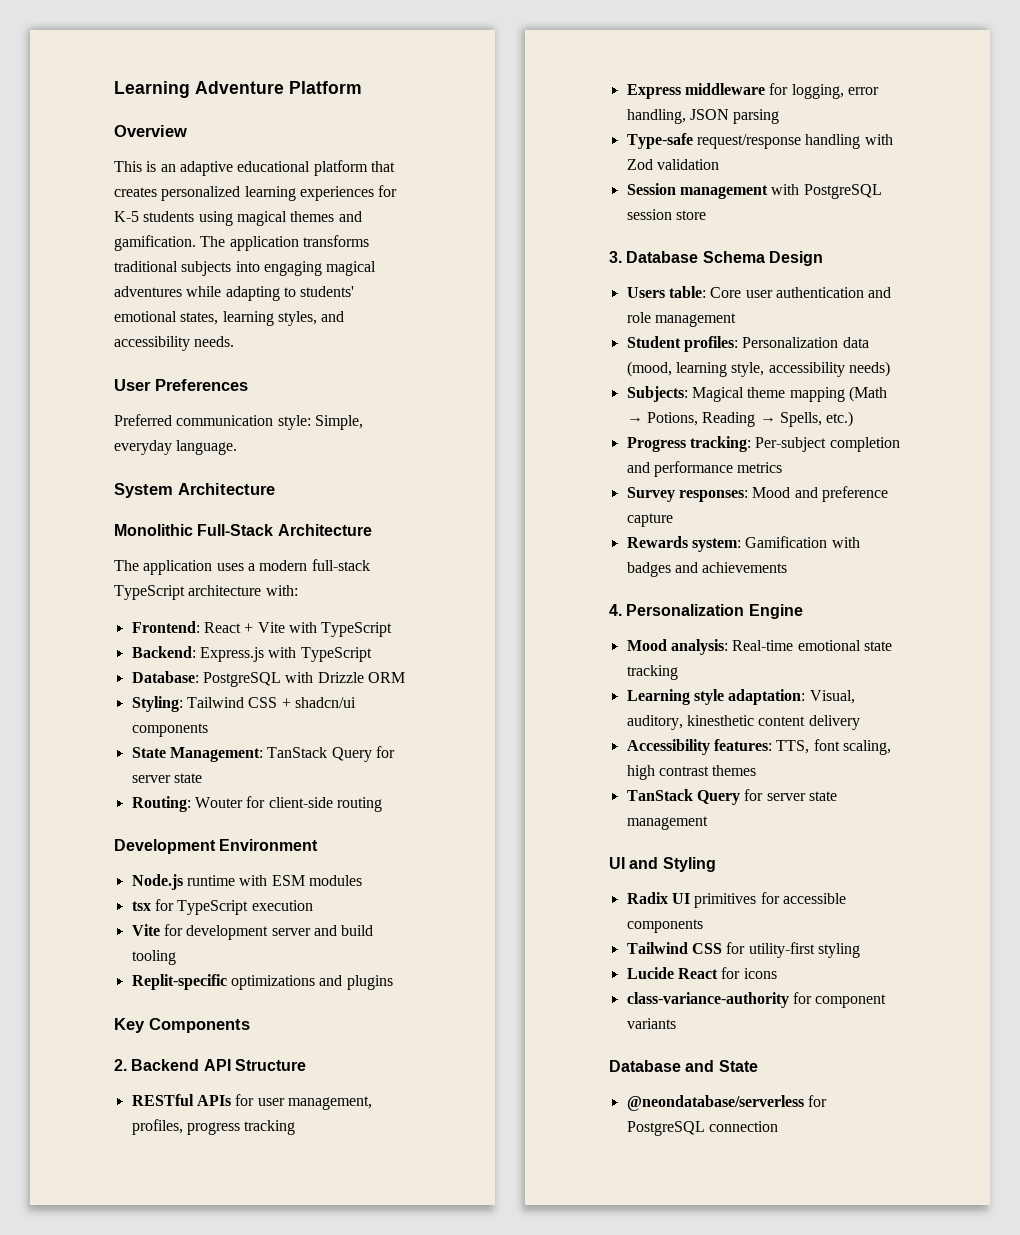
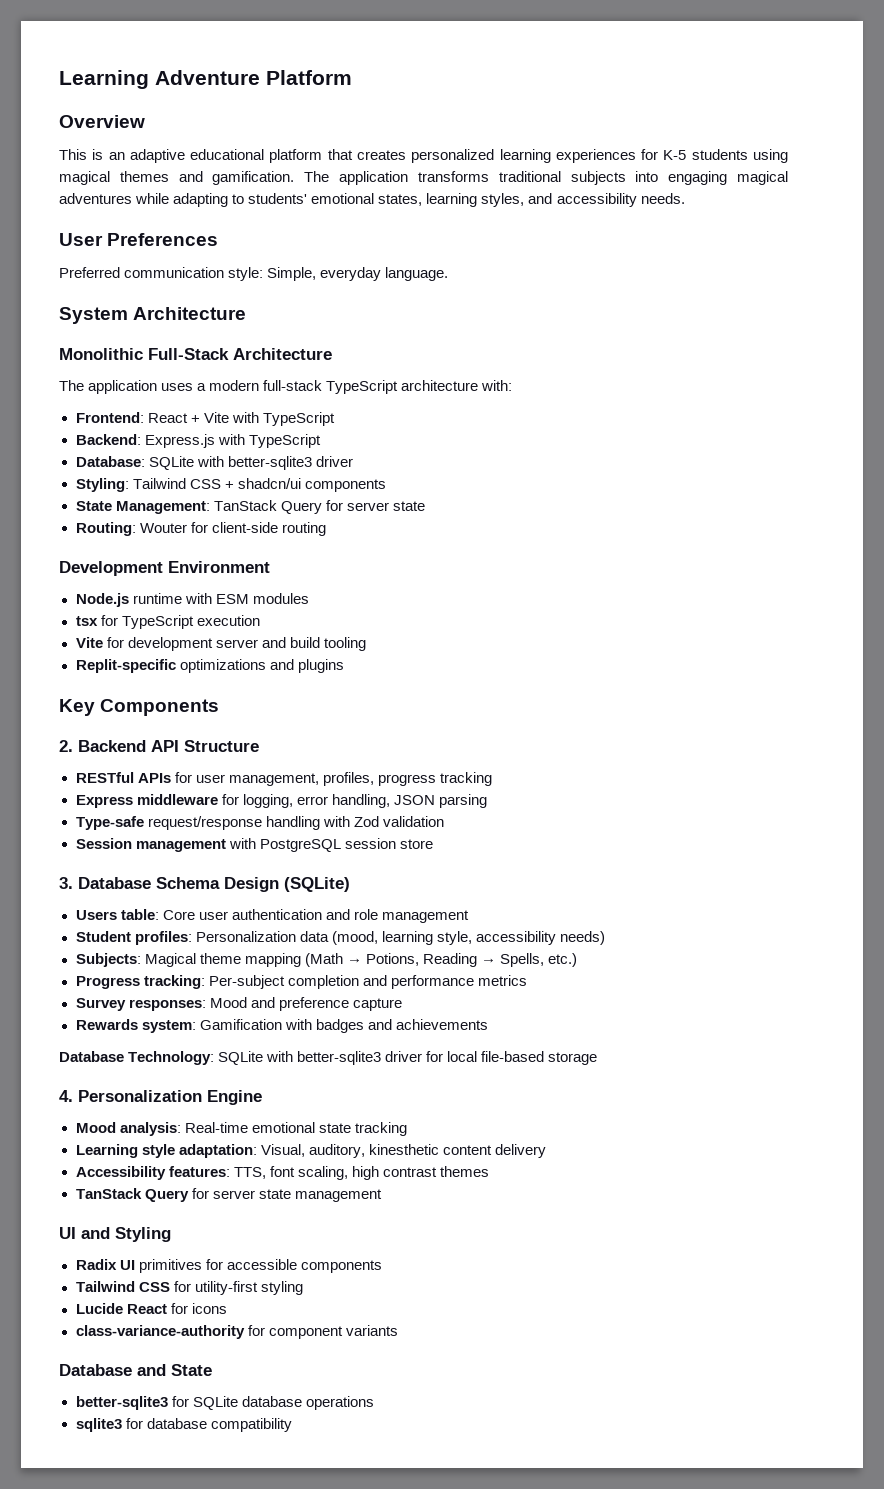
[202,672,405,687] PostgreSQL with Drizzle ORM -> [148,456,353,470] SQLite with better-sqlite3 driver
(823, 258) none -> [284,877,350,892] (SQLite)
(788, 567) none -> [59,1051,598,1065] // Database Technology: SQLite with better-sqlite3 driver for local file-based storage
[626,1095,827,1111] [626,1121,778,1136] @neondatabase/serverless for PostgreSQL connection -> [75,1396,374,1410] [75,1418,292,1432] better-sqlite3 for SQLite database operations // sqlite3 for database compatibility

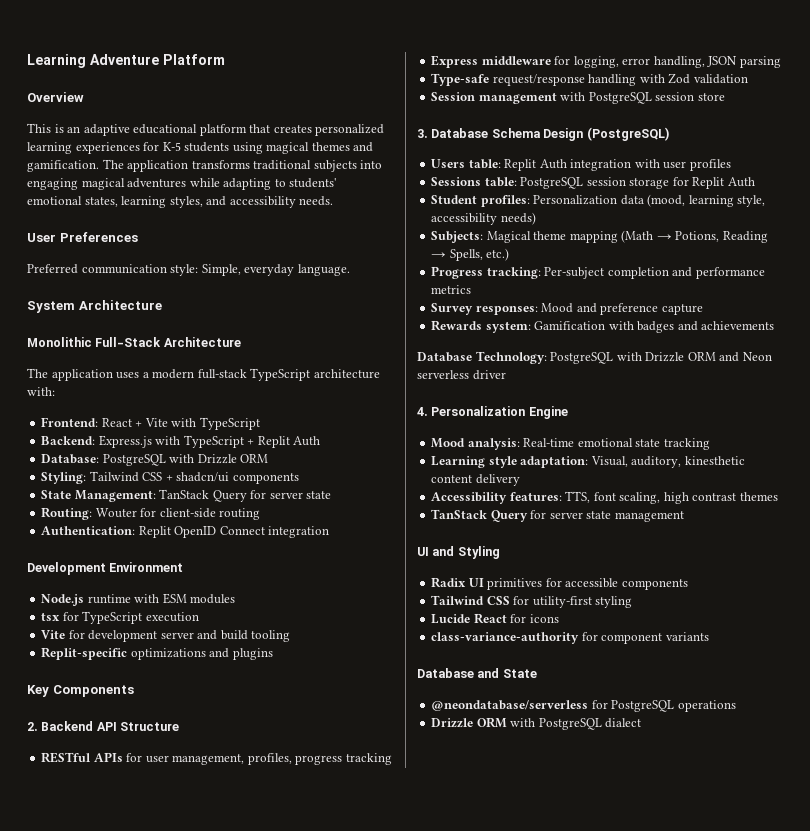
[75,456,353,470] // Database: SQLite with better-sqlite3 driver -> [247,436,321,448] [41,454,269,466] + Replit Auth // Database: PostgreSQL with Drizzle ORM
(326, 529) none -> [41,526,330,538] // Authentication: Replit OpenID Connect integration
[284,877,350,892] (SQLite) -> [586,127,670,141] (PostgreSQL)
[162,909,469,923] Core user authentication and role management -> [504,159,731,171] [431,177,755,189] Replit Auth integration with user profiles // Sessions table: PostgreSQL session storage for Replit Auth
[218,1051,598,1065] SQLite with better-sqlite3 driver for local file-based storage -> [550,352,772,364] [417,370,506,380] PostgreSQL with Drizzle ORM and Neon serverless driver
[75,1396,374,1410] [75,1418,292,1432] better-sqlite3 for SQLite database operations // sqlite3 for database compatibility -> [431,700,736,712] [431,717,642,730] @neondatabase/serverless for PostgreSQL operations // Drizzle ORM with PostgreSQL dialect

